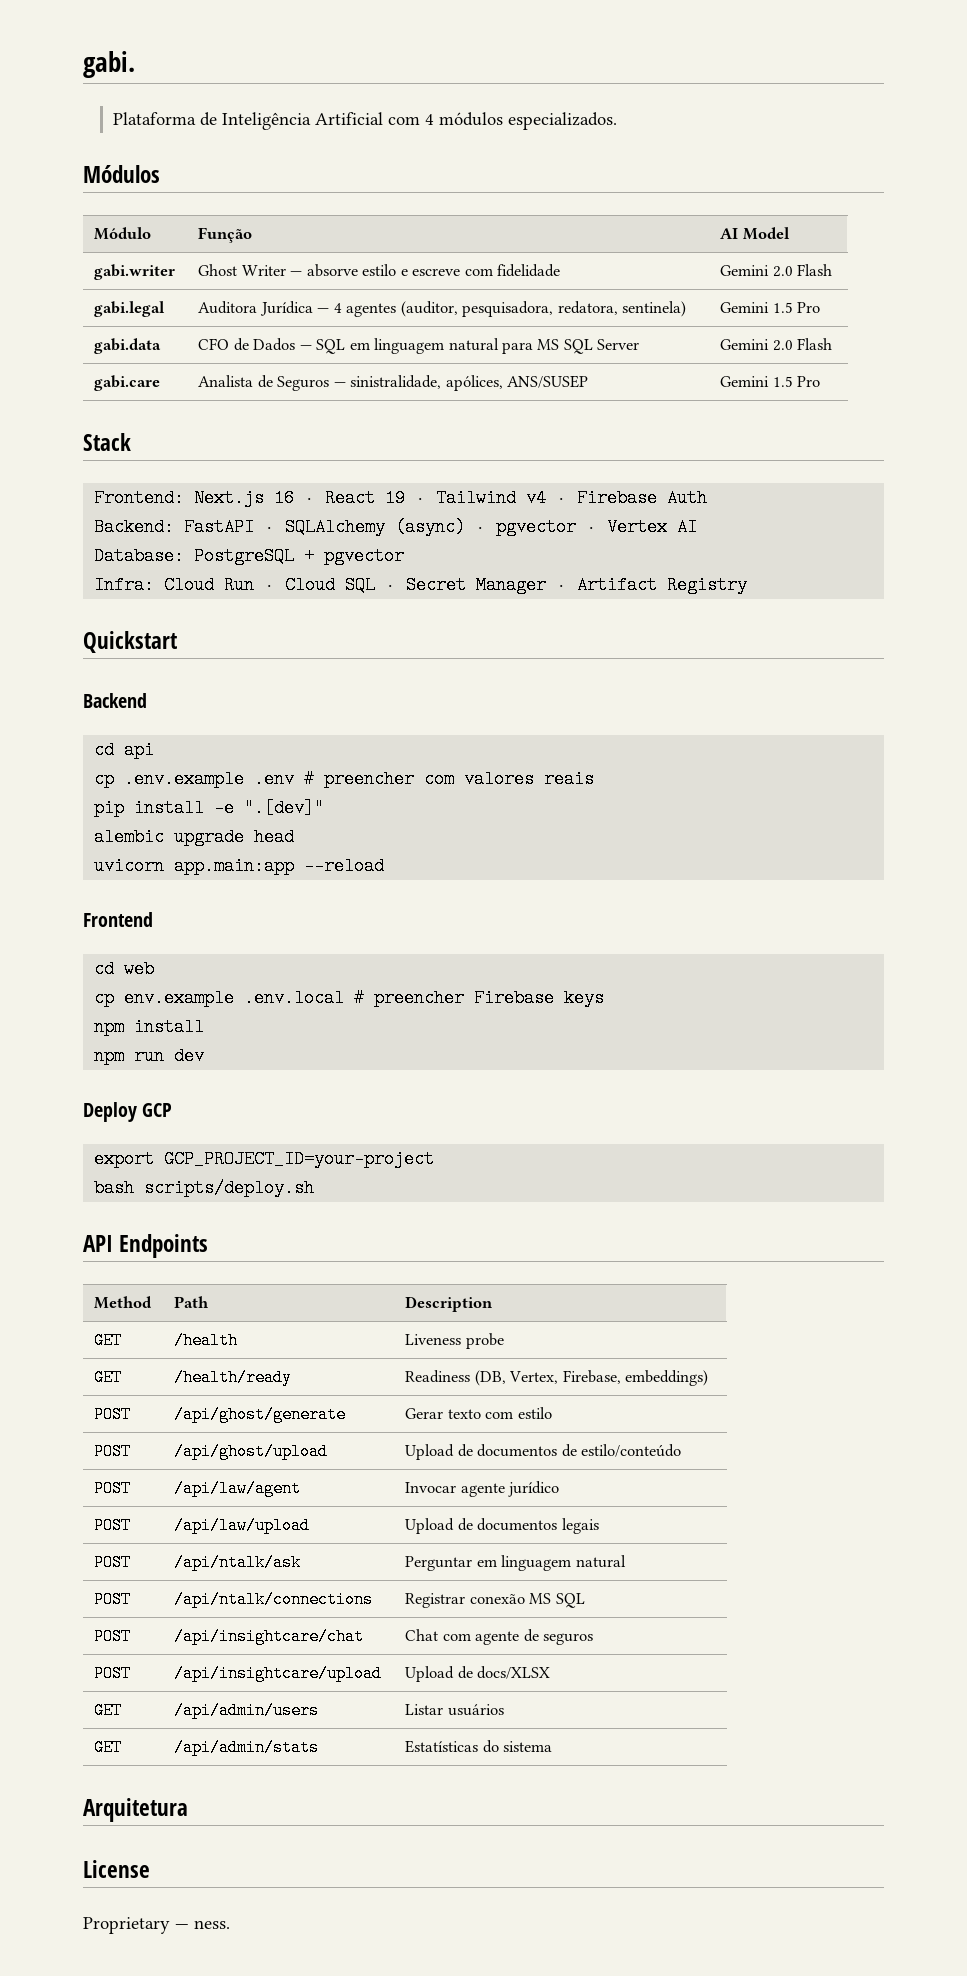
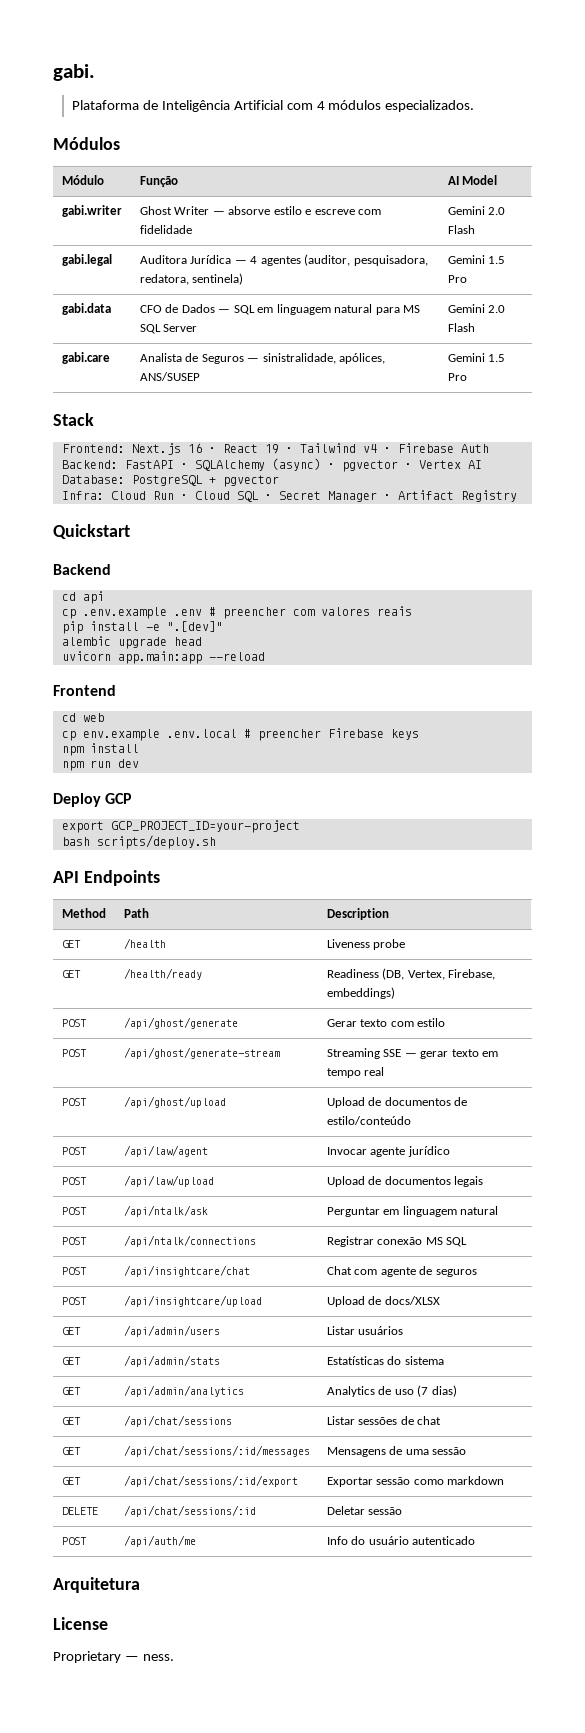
(552, 1413) none -> [61,1049,87,1057] [123,1047,280,1059] [326,1048,499,1059] [326,1067,385,1078] // POST | /api/ghost/generate-stream | Streaming SSE — gerar texto em tempo real
(553, 1746) none -> [61,1387,81,1395] [123,1385,244,1397] [326,1385,457,1397] [61,1417,81,1425] [123,1415,232,1427] [326,1416,442,1425] [61,1447,81,1455] [123,1445,310,1457] [326,1446,467,1457] [61,1477,81,1485] [123,1475,298,1487] [326,1476,505,1487] [61,1507,98,1515] [123,1505,256,1517] [326,1506,403,1515] [61,1537,87,1545] [123,1535,196,1547] [326,1536,476,1545] // GET | /api/admin/analytics | Analytics de uso (7 dias) // GET | /api/chat/sessions | Listar sessões de chat // GET | /api/chat/sessions/:id/messages | Mensagens de uma sessão // GET | /api/chat/sessions/:id/export | Exportar sessão como markdown // DELETE | /api/chat/sessions/:id | Deletar sessão // POST | /api/auth/me | Info do usuário autenticado

